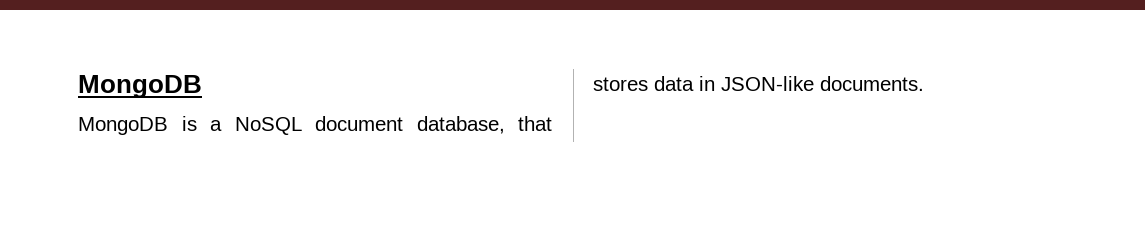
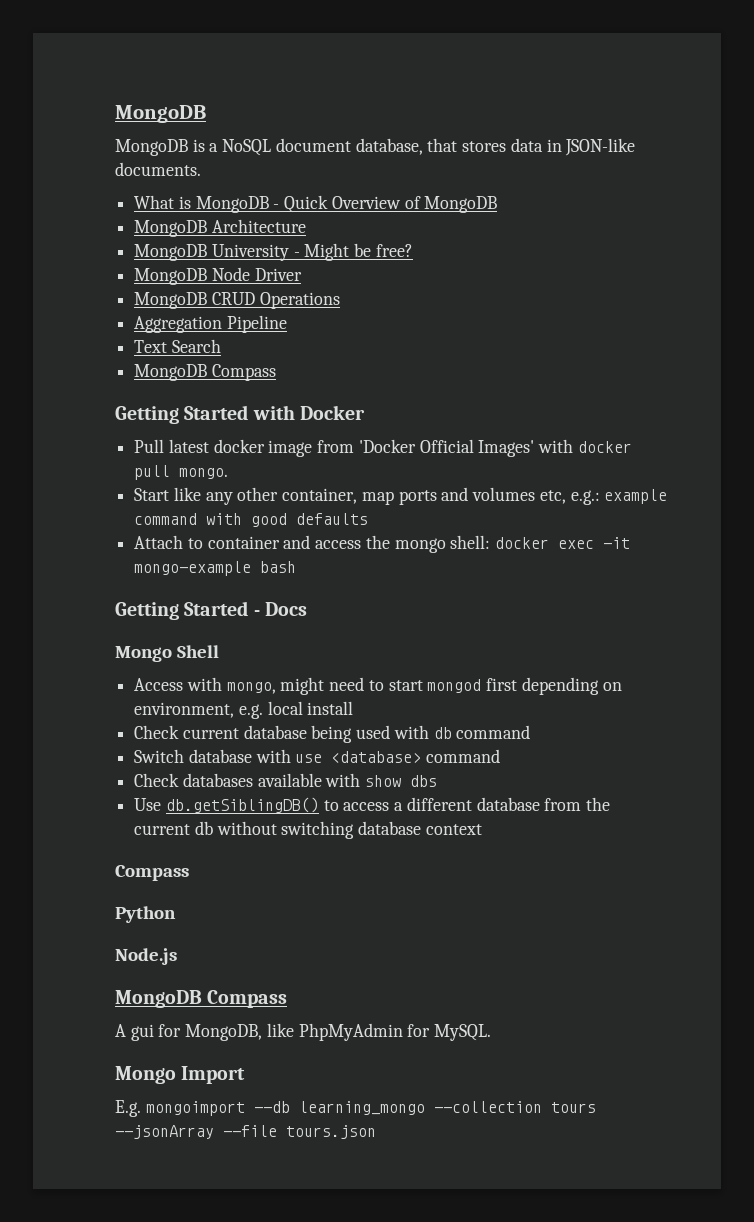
(924, 83) none -> [134,195,498,213] [134,219,306,237] [134,243,413,261] [134,267,302,285] [134,292,340,309] [134,315,287,333] [134,339,221,353] [134,364,276,381] [115,405,365,424] [134,439,632,457] [134,465,229,480] [134,487,668,505] [134,513,369,527] [134,535,631,553] [134,561,297,576] [115,601,307,620] [115,645,219,662] [134,677,622,695] [134,701,354,719] [134,725,531,743] [134,749,501,763] [134,773,438,787] [134,797,611,813] [134,821,482,839] [115,865,189,881] [115,906,176,923] [115,948,177,965] [115,990,288,1008] [115,1023,492,1041] [115,1066,246,1084] [115,1100,596,1117] [115,1125,376,1139] // What is MongoDB - Quick Overview of MongoDB // MongoDB Architecture // MongoDB University - Might be free? // MongoDB Node Driver // MongoDB CRUD Operations // Aggregation Pipeline // Text Search // MongoDB Compass // Getting Started with Docker // Pull latest docker image from 'Docker Official Images' with docker pull mongo. // Start like any other container, map ports and volumes etc, e.g.: example command with good defaults // Attach to container and access the mongo shell: docker exec -it mongo-example bash // Getting Started - Docs // Mongo Shell // Access with mongo, might need to start mongod first depending on environment, e.g. local install // Check current database being used with db command // Switch database with use <database> command // Check databases available with show dbs // Use db.getSiblingDB() to access a different database from the current db without switching database context // Compass // Python // Node.js // MongoDB Compass // A gui for MongoDB, like PhpMyAdmin for MySQL. // Mongo Import // E.g. mongoimport --db learning_mongo --collection tours --jsonArray --file tours.json

